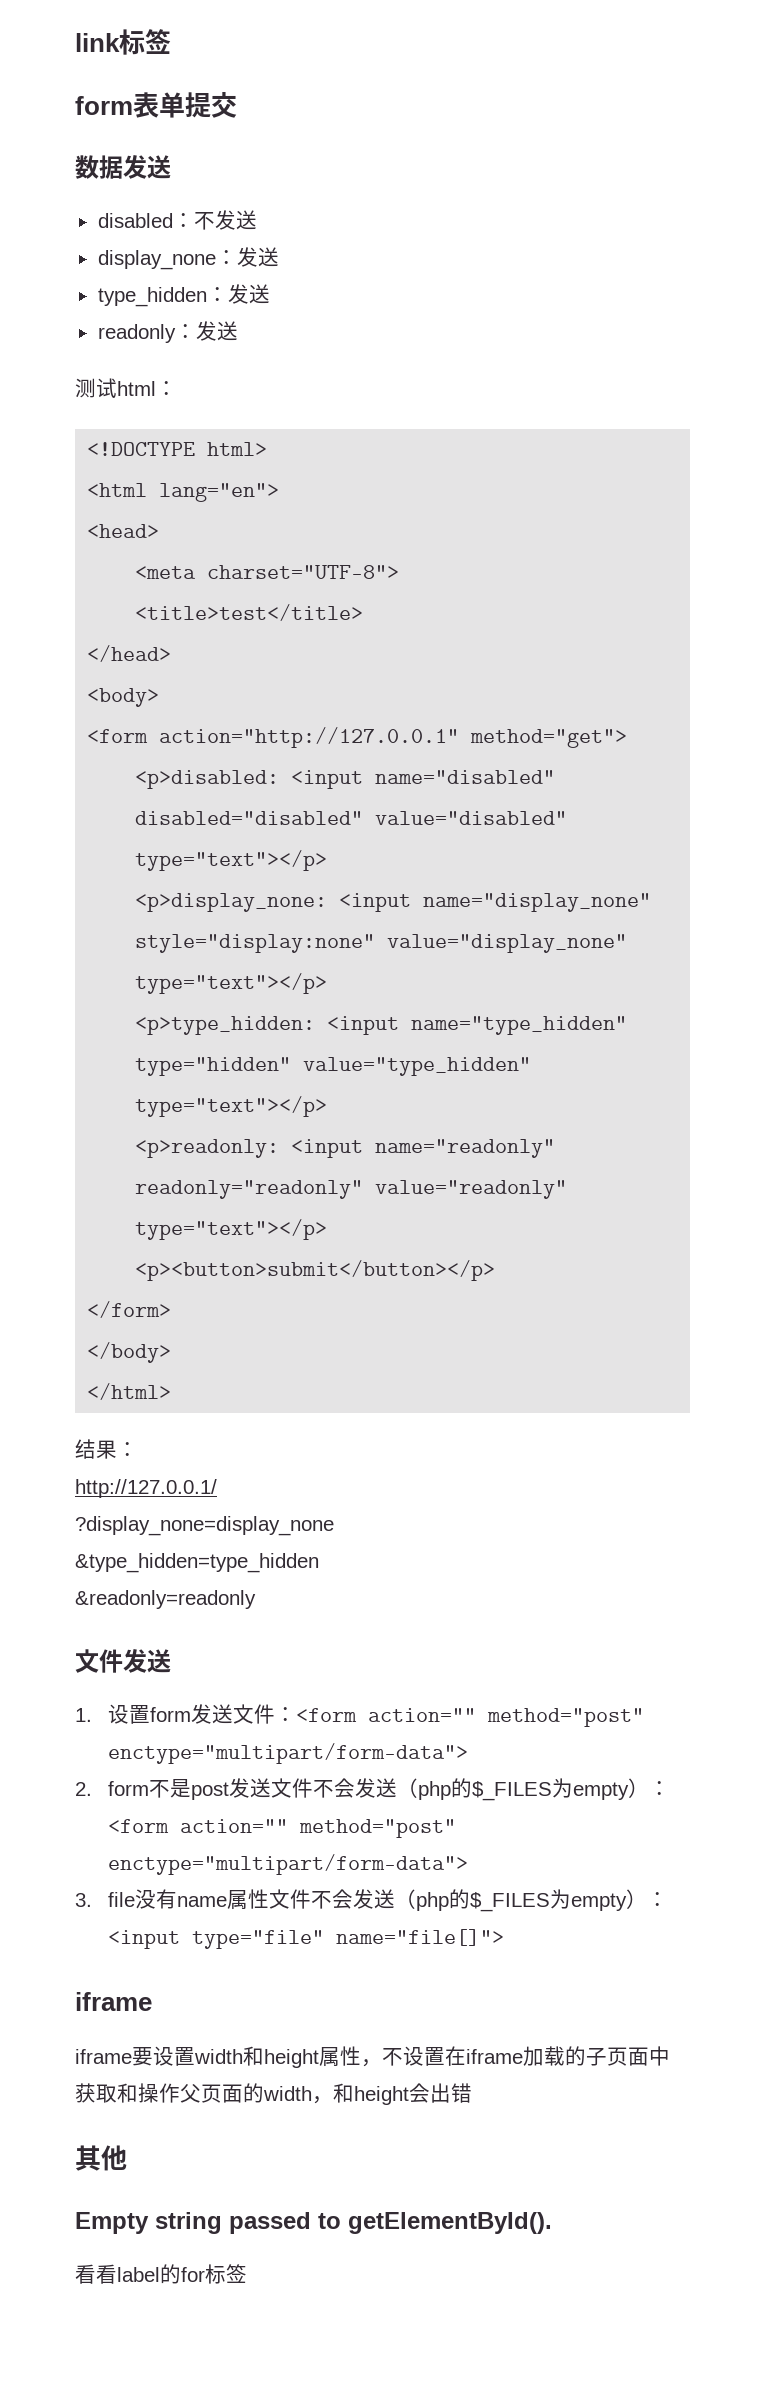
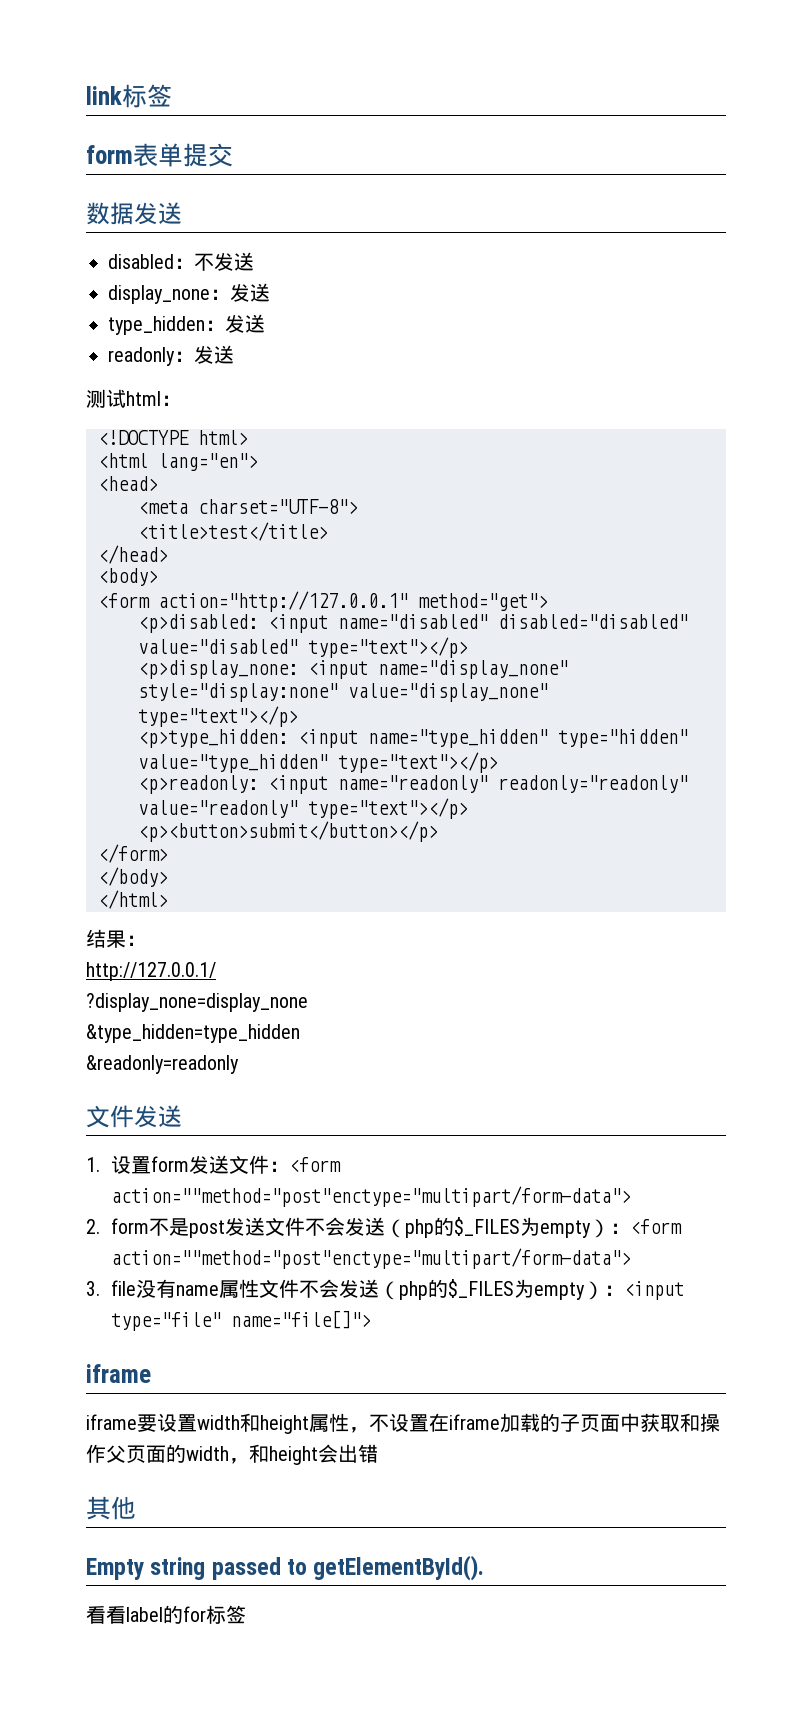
[367,1708,644,1727] [107,1743,468,1764] action="" method="post" enctype="multipart/form-data"> -> [110,1186,631,1207] action=""method="post"enctype="multipart/form-data">
[179,1819,456,1838] [107,1854,468,1875] action="" method="post" enctype="multipart/form-data"> -> [110,1248,631,1269] action=""method="post"enctype="multipart/form-data">

